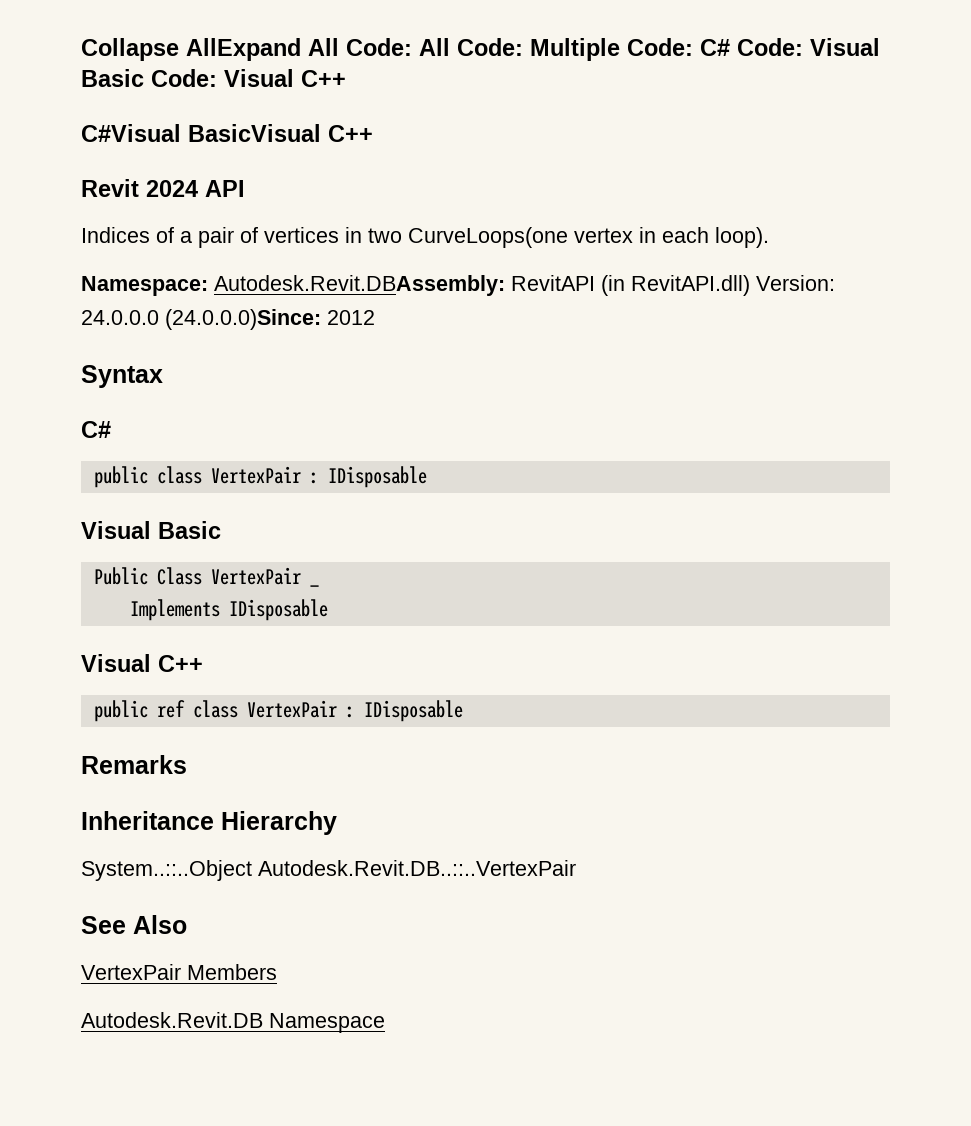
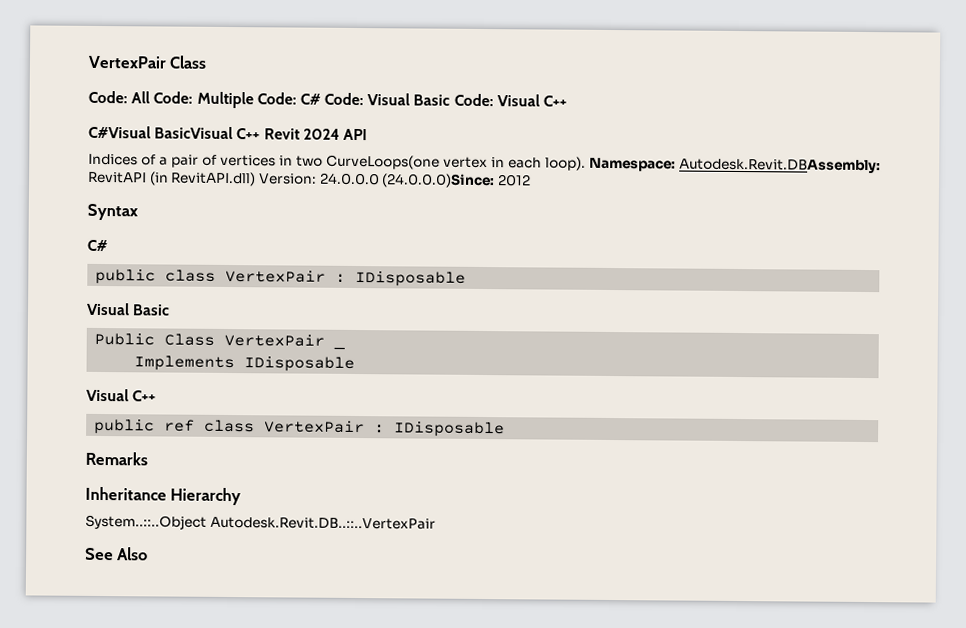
[81,38,339,61] Collapse AllExpand All -> [88,55,208,69] VertexPair Class //
(373, 133) // -> (261, 134) none
(769, 237) // -> (586, 163) none
[81,964,277,980] [81,1012,385,1033] // VertexPair Members // Autodesk.Revit.DB Namespace -> (149, 554) none

